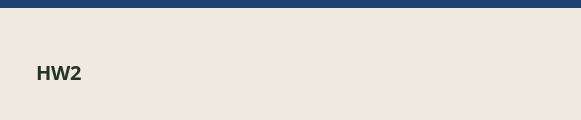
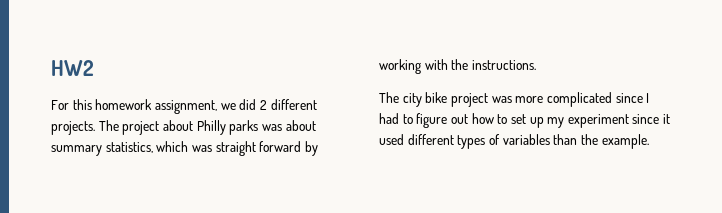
(81, 73) none -> [51,99,317,114] [51,120,316,135] [51,141,318,156] [379,59,536,74] [379,92,650,107] [379,113,671,128] [379,134,649,149] // For this homework assignment, we did 2 different projects. The project about Philly parks was about summary statistics, which was straight forward by working with the instructions. // The city bike project was more complicated since I had to figure out how to set up my experiment since it used different types of variables than the example.

